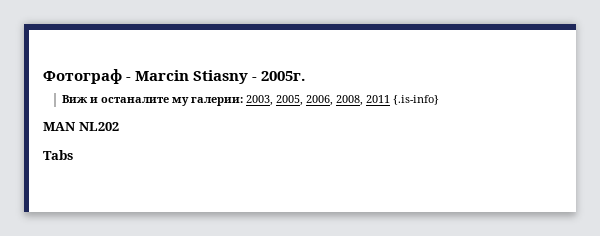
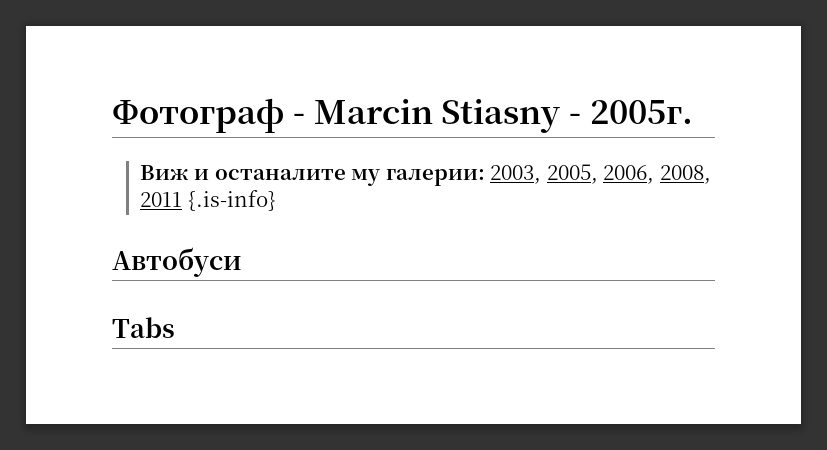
[43,122,119,131] MAN NL202 -> [112,247,242,277] Автобуси

